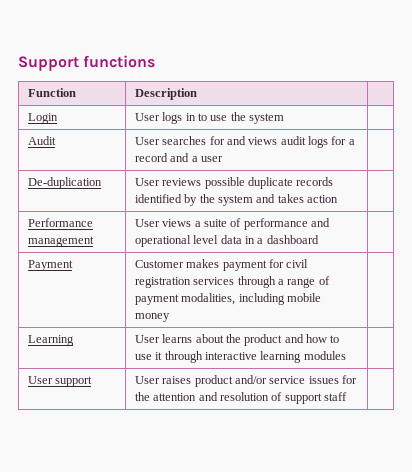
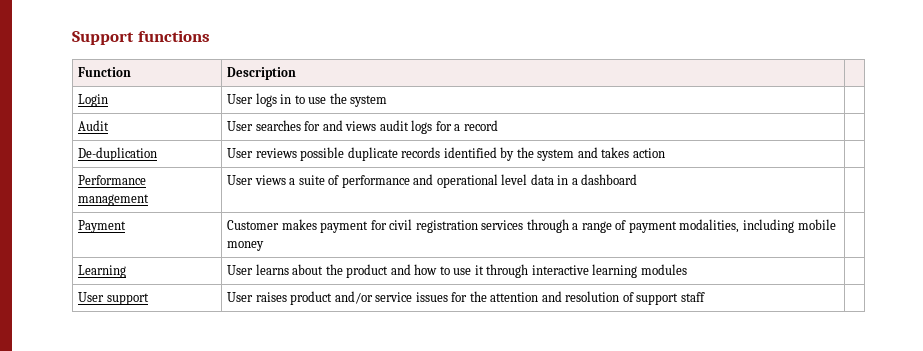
[170,153,223,162] and a user -> (498, 125) none

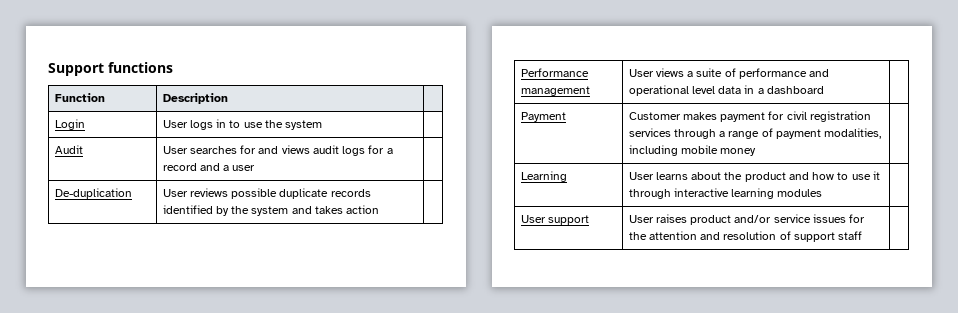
(498, 125) none -> [199,163,256,171] and a user

